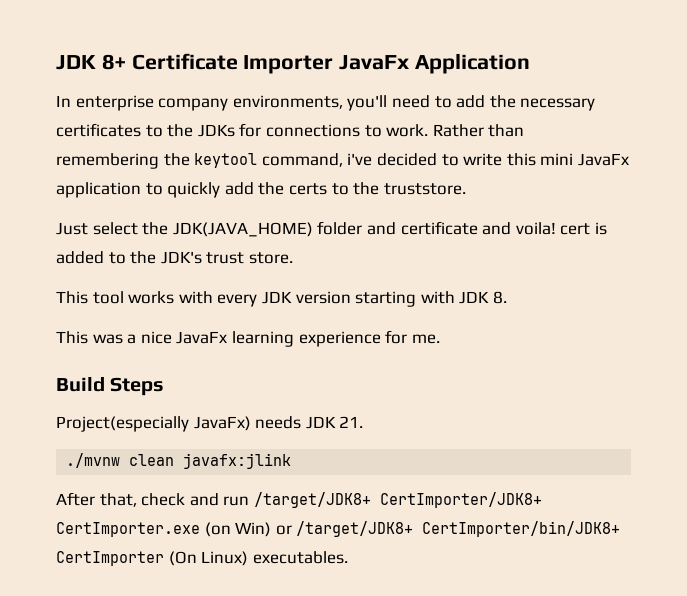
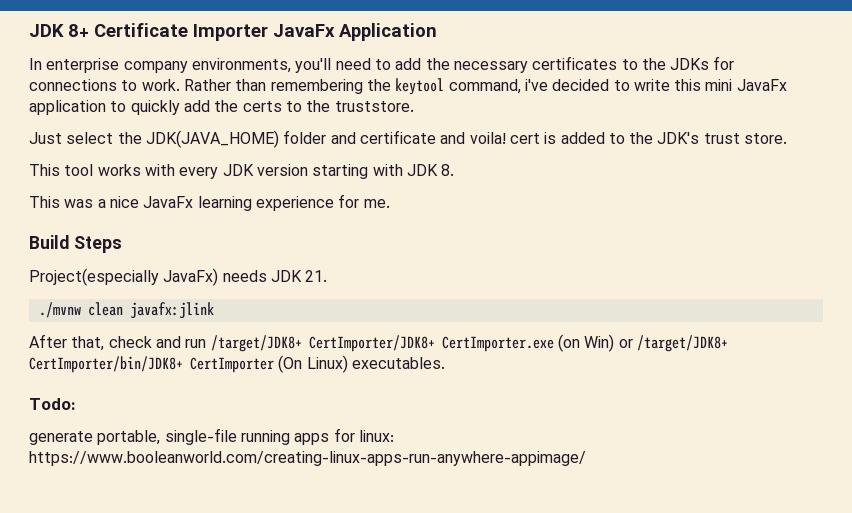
(348, 557) none -> [29,398,76,410] [29,428,394,445] [29,451,586,466] // Todo: // generate portable, single-file running apps for linux: https://www.booleanworld.com/creating-linux-apps-run-anywhere-appimage/

